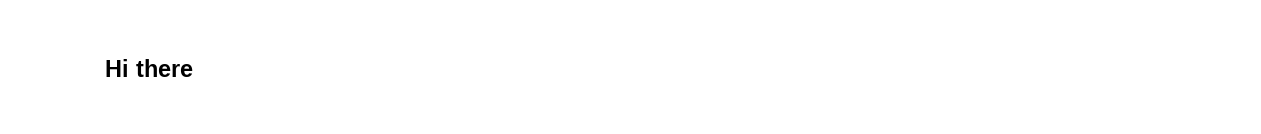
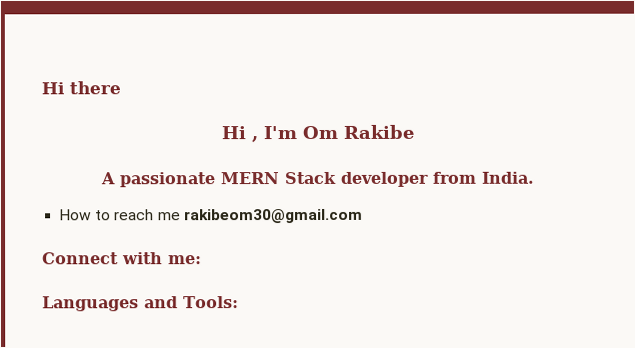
(193, 68) none -> [220,124,414,143] [99,171,535,188] [59,208,363,224] [42,252,202,265] [42,296,239,312] // Hi , I'm Om Rakibe // A passionate MERN Stack developer from India. // How to reach me rakibeom30@gmail.com // Connect with me: // Languages and Tools:

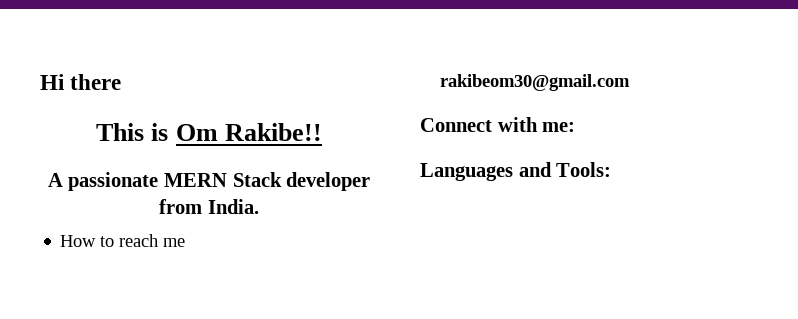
[220,124,414,143] Hi , I'm Om Rakibe -> [96,123,322,141] This is Om Rakibe!!

